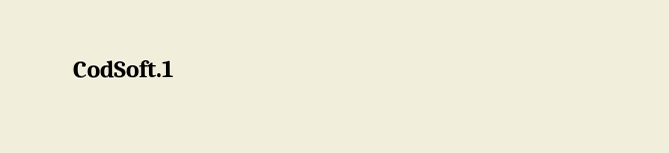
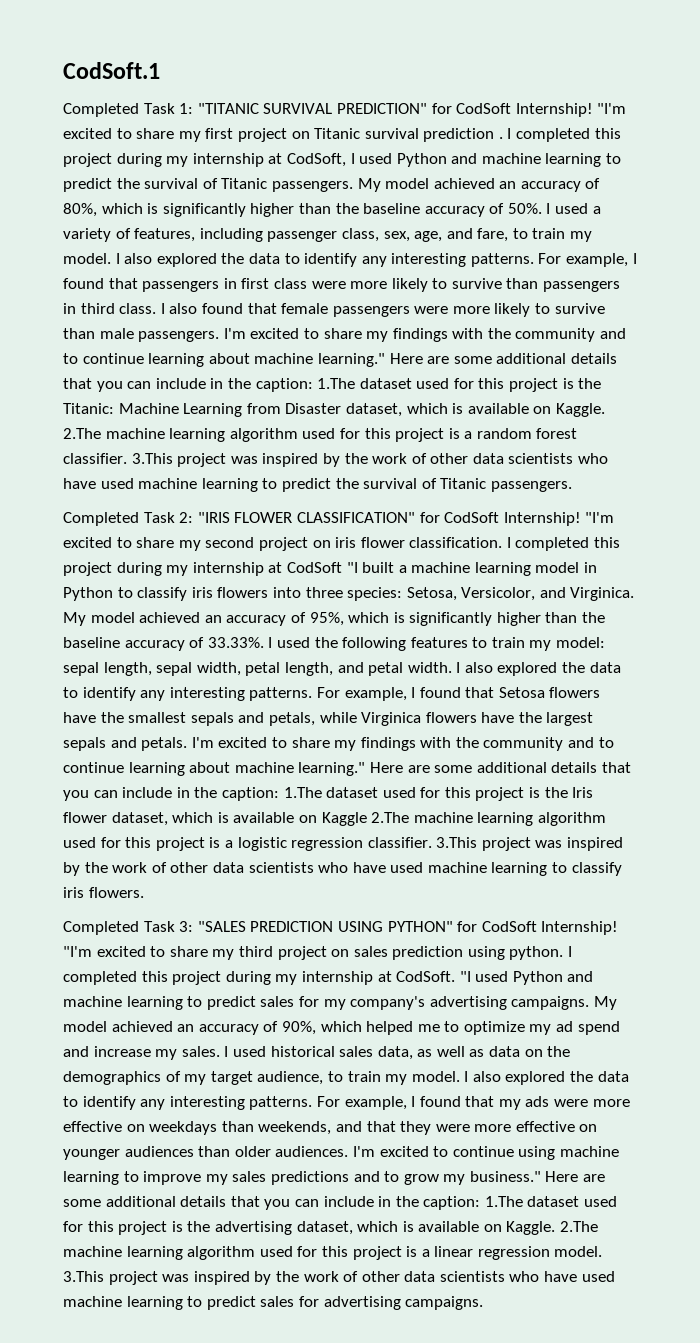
(174, 69) none -> [63,103,627,117] [63,128,621,142] [63,153,622,167] [63,178,601,192] [63,203,601,217] [63,228,593,242] [63,253,637,267] [63,278,621,292] [63,303,605,317] [63,328,627,342] [63,353,617,367] [63,378,602,392] [63,403,605,417] [63,428,578,442] [63,453,609,467] [63,478,572,492] [63,512,615,526] [63,537,621,551] [63,562,598,576] [63,587,635,601] [63,612,606,626] [63,637,606,651] [63,662,621,676] [63,687,601,701] [63,712,594,726] [63,737,614,751] [63,762,631,776] [63,787,594,801] [63,812,606,826] [63,837,624,851] [63,862,622,876] [63,887,144,898] [63,921,619,935] [63,946,573,960] [63,971,594,985] [63,996,617,1010] [63,1021,620,1035] [63,1046,571,1060] [63,1071,629,1085] [63,1096,630,1110] [63,1121,598,1135] [63,1146,619,1160] [63,1171,606,1185] [63,1196,618,1210] [63,1221,599,1235] [63,1246,603,1260] [63,1271,615,1285] [63,1296,484,1310] // Completed Task 1: "TITANIC SURVIVAL PREDICTION" for CodSoft Internship! "I'm excited to share my first project on Titanic survival prediction . I completed this project during my internship at CodSoft, I used Python and machine learning to predict the survival of Titanic passengers. My model achieved an accuracy of 80%, which is significantly higher than the baseline accuracy of 50%. I used a variety of features, including passenger class, sex, age, and fare, to train my model. I also explored the data to identify any interesting patterns. For example, I found that passengers in first class were more likely to survive than passengers in third class. I also found that female passengers were more likely to survive than male passengers. I'm excited to share my findings with the community and to continue learning about machine learning." Here are some additional details that you can include in the caption: 1.The dataset used for this project is the Titanic: Machine Learning from Disaster dataset, which is available on Kaggle. 2.The machine learning algorithm used for this project is a random forest classifier. 3.This project was inspired by the work of other data scientists who have used machine learning to predict the survival of Titanic passengers. // Completed Task 2: "IRIS FLOWER CLASSIFICATION" for CodSoft Internship! "I'm excited to share my second project on iris flower classification. I completed this project during my internship at CodSoft "I built a machine learning model in Python to classify iris flowers into three species: Setosa, Versicolor, and Virginica. My model achieved an accuracy of 95%, which is significantly higher than the baseline accuracy of 33.33%. I used the following features to train my model: sepal length, sepal width, petal length, and petal width. I also explored the data to identify any interesting patterns. For example, I found that Setosa flowers have the smallest sepals and petals, while Virginica flowers have the largest sepals and petals. I'm excited to share my findings with the community and to continue learning about machine learning." Here are some additional details that you can include in the caption: 1.The dataset used for this project is the Iris flower dataset, which is available on Kaggle 2.The machine learning algorithm used for this project is a logistic regression classifier. 3.This project was inspired by the work of other data scientists who have used machine learning to classify iris flowers. // Completed Task 3: "SALES PREDICTION USING PYTHON" for CodSoft Internship! "I'm excited to share my third project on sales prediction using python. I completed this project during my internship at CodSoft. "I used Python and machine learning to predict sales for my company's advertising campaigns. My model achieved an accuracy of 90%, which helped me to optimize my ad spend and increase my sales. I used historical sales data, as well as data on the demographics of my target audience, to train my model. I also explored the data to identify any interesting patterns. For example, I found that my ads were more effective on weekdays than weekends, and that they were more effective on younger audiences than older audiences. I'm excited to continue using machine learning to improve my sales predictions and to grow my business." Here are some additional details that you can include in the caption: 1.The dataset used for this project is the advertising dataset, which is available on Kaggle. 2.The machine learning algorithm used for this project is a linear regression model. 3.This project was inspired by the work of other data scientists who have used machine learning to predict sales for advertising campaigns.

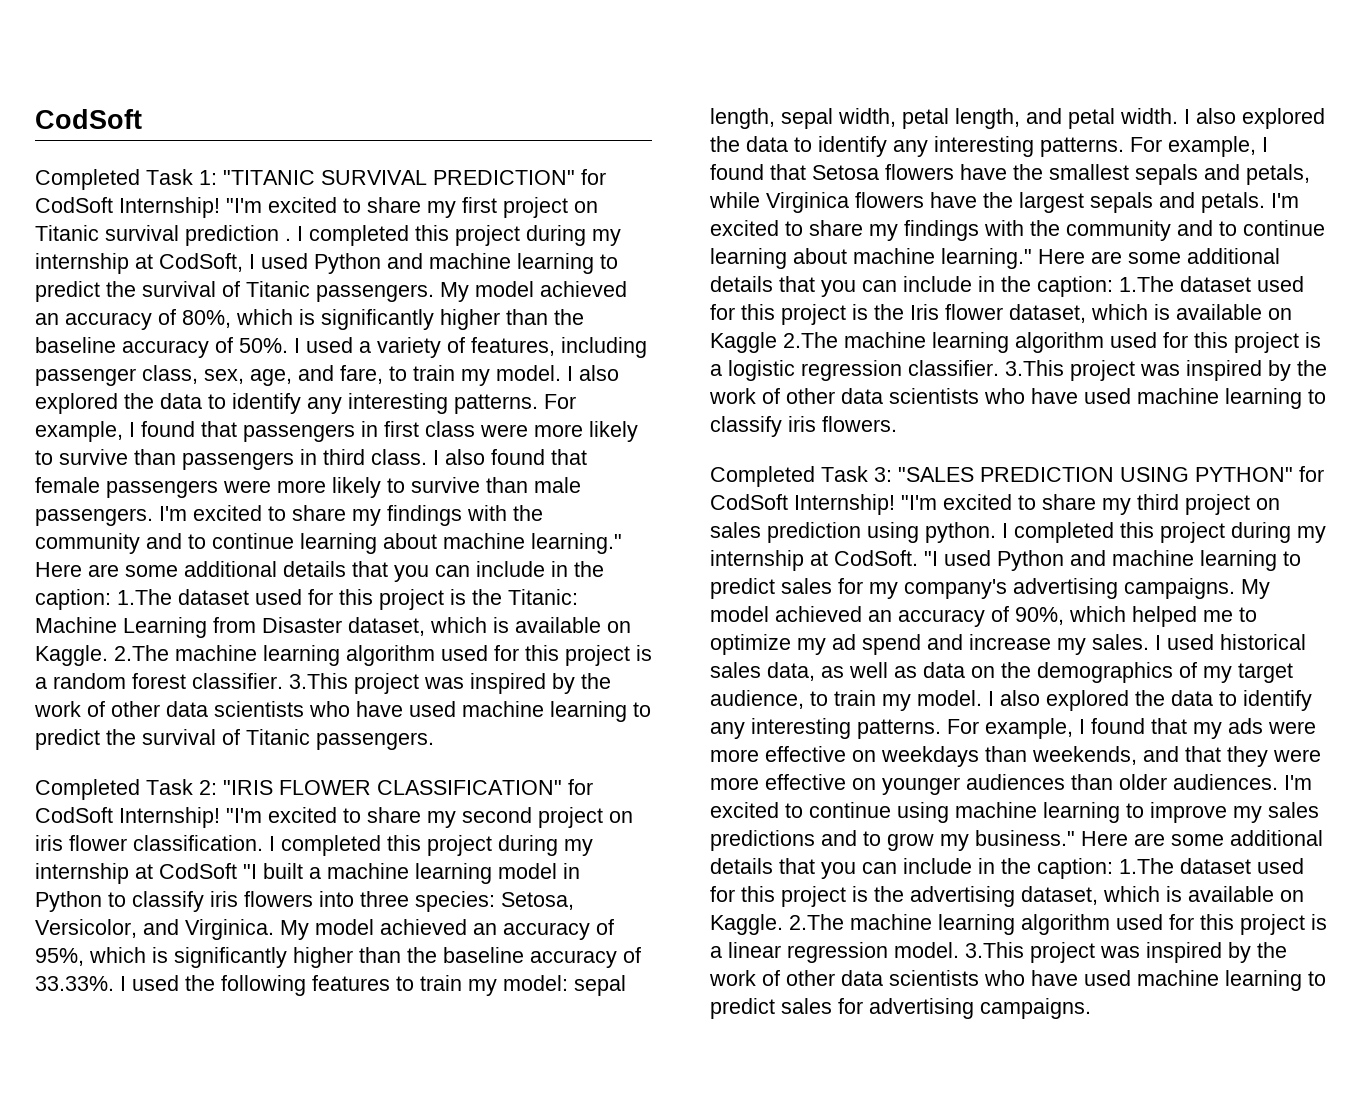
[63,62,160,79] CodSoft.1 -> [35,109,142,129] CodSoft

